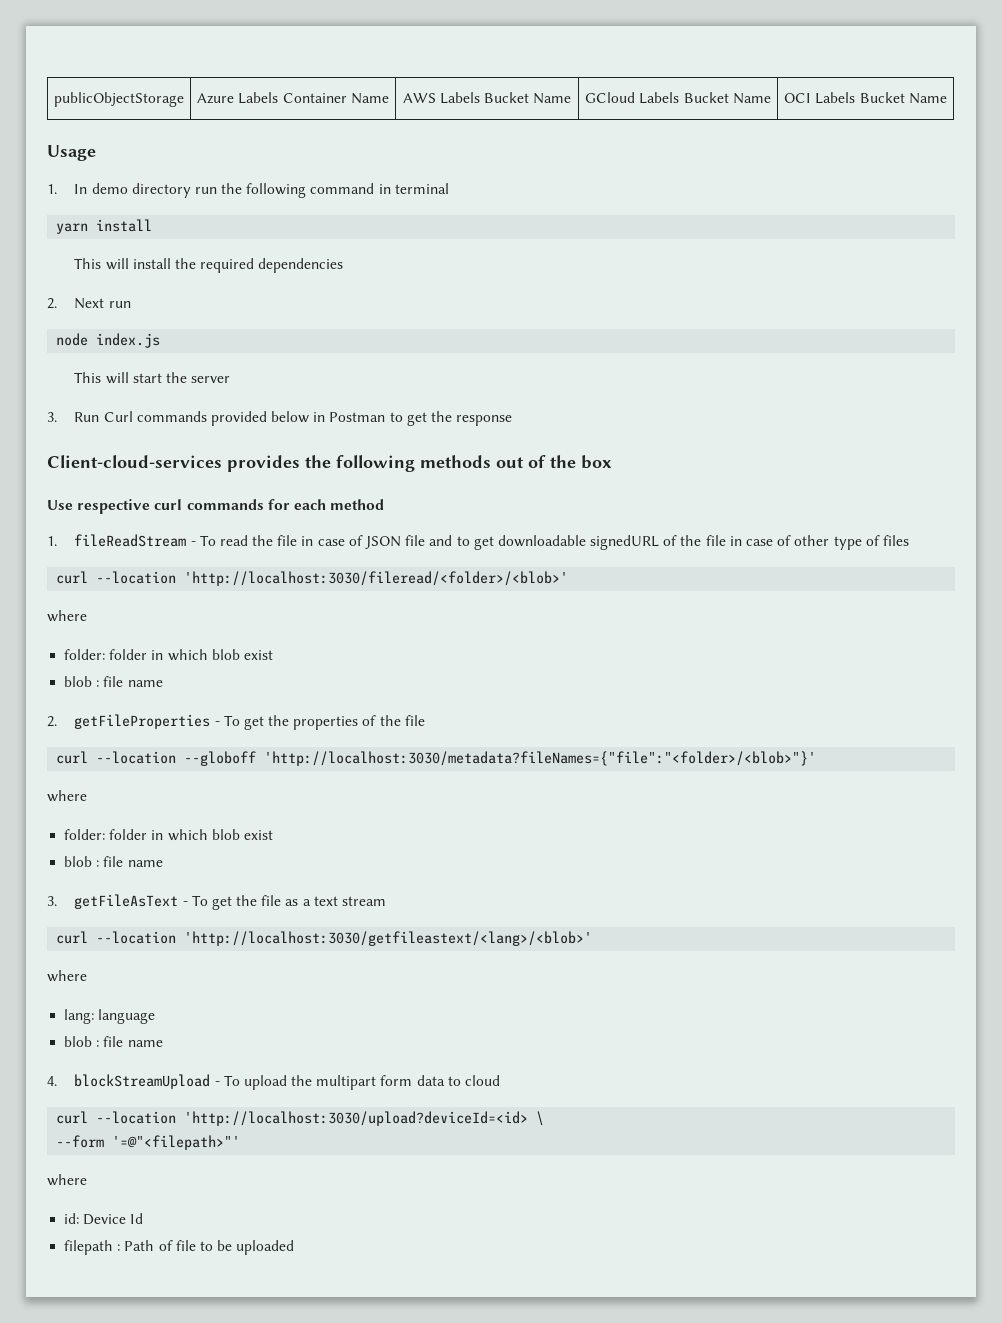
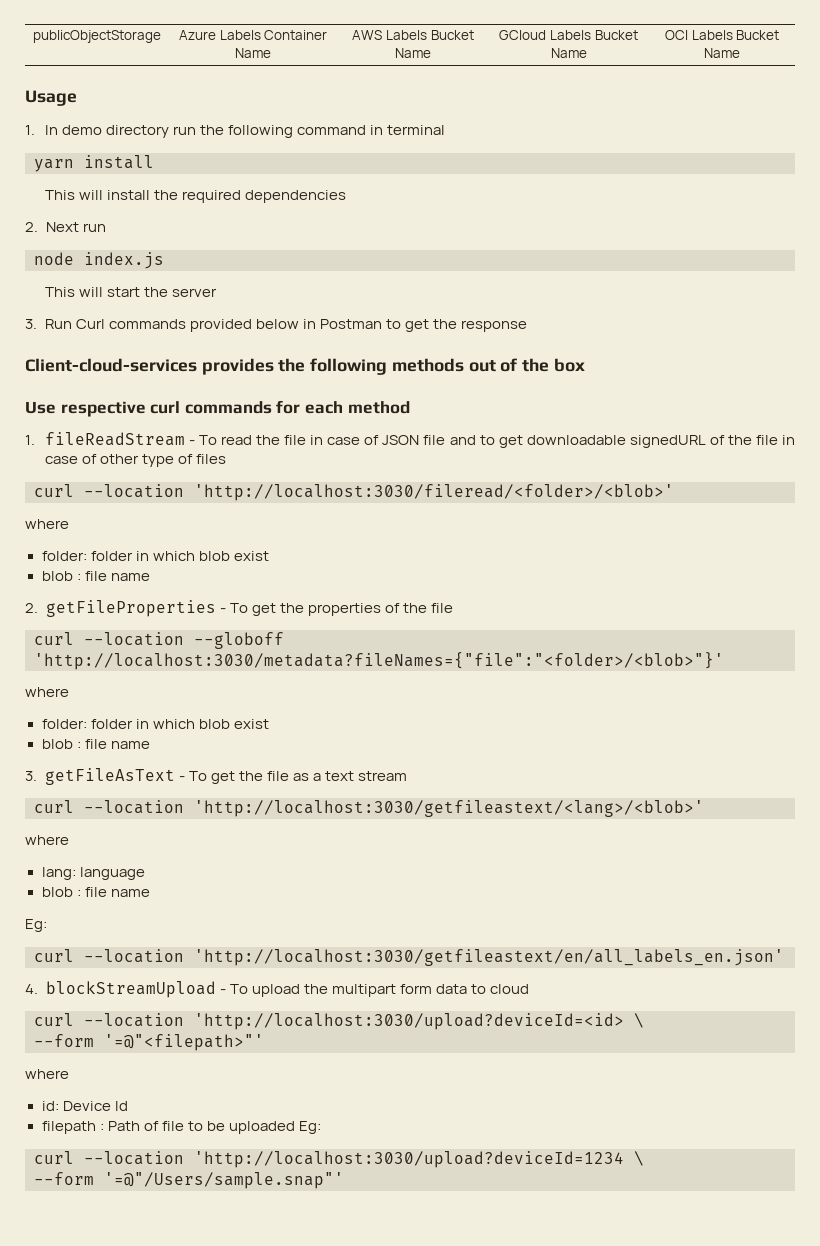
(163, 1043) none -> [25,919,47,932] [34,949,784,966] // Eg: // curl --location 'http://localhost:3030/getfileastext/en/all_labels_en.json'
(295, 1247) none -> [298,1121,321,1134] [34,1151,644,1168] [34,1172,344,1189] Eg: // curl --location 'http://localhost:3030/upload?deviceId=1234 \ // --form '=@"/Users/sample.snap"'

